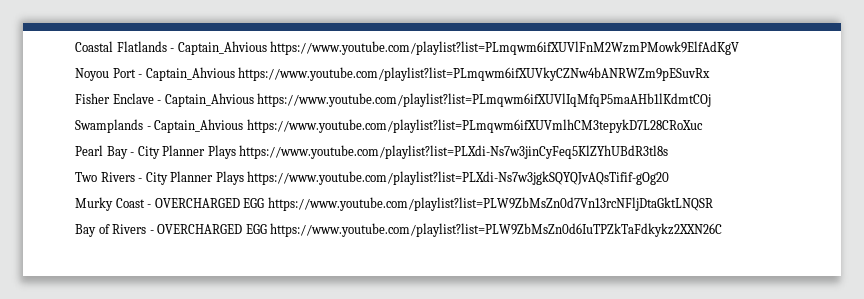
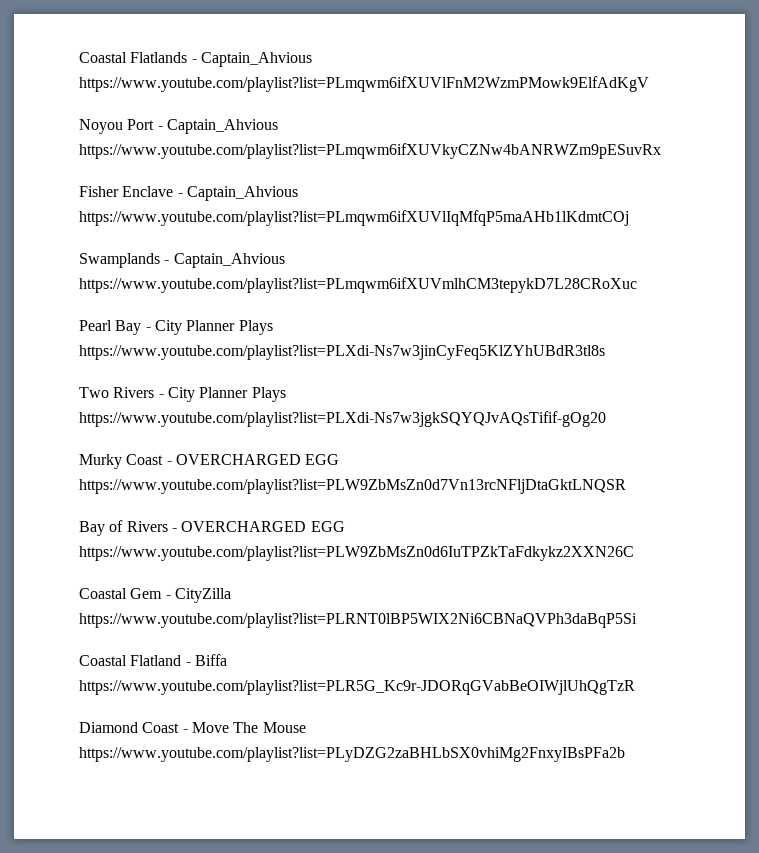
(723, 230) none -> [79,588,231,603] [79,613,637,628] [79,654,227,666] [79,680,635,695] [79,722,306,733] [79,747,625,762] // Coastal Gem - CityZilla https://www.youtube.com/playlist?list=PLRNT0lBP5WIX2Ni6CBNaQVPh3daBqP5Si // Coastal Flatland - Biffa https://www.youtube.com/playlist?list=PLR5G_Kc9r-JDORqGVabBeOIWjlUhQgTzR // Diamond Coast - Move The Mouse https://www.youtube.com/playlist?list=PLyDZG2zaBHLbSX0vhiMg2FnxyIBsPFa2b

